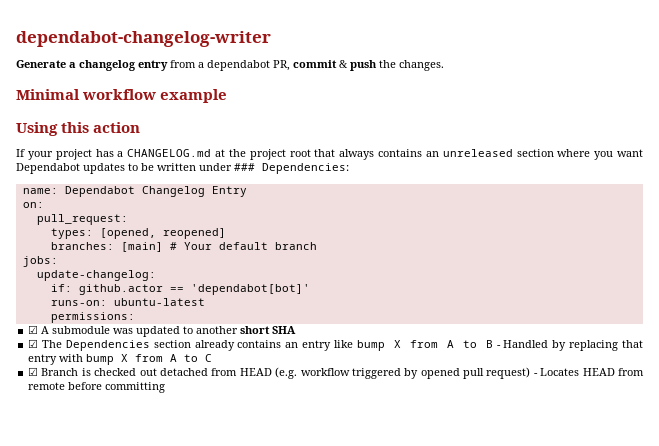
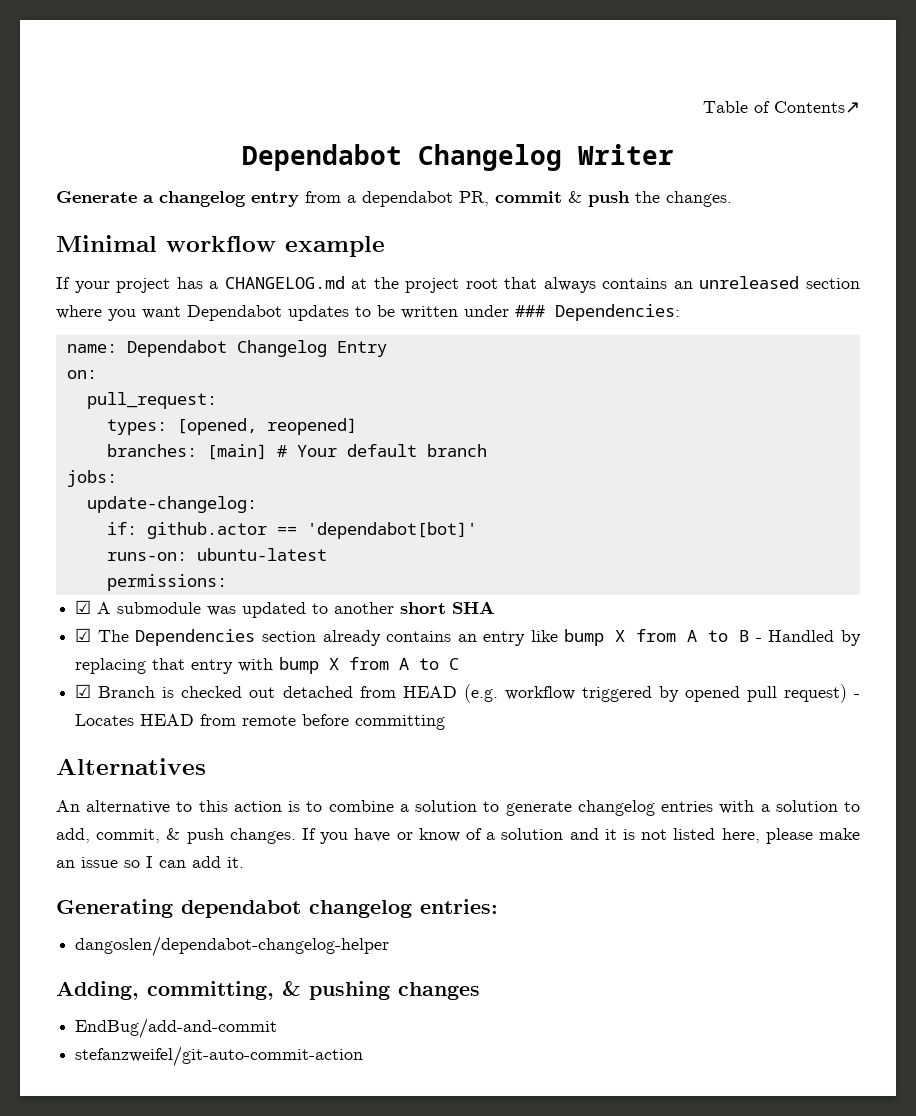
[16,31,271,47] dependabot-changelog-writer -> [703,101,860,113] [242,144,674,171] Table of Contents↗ // Dependabot Changelog Writer
[16,122,141,136] // Using this action -> (385, 246) none
(166, 387) none -> [56,758,206,775] [56,800,861,816] [56,828,861,844] [56,856,244,868] [56,899,498,918] [75,936,390,957] [56,981,480,1000] [75,1018,278,1039] [75,1046,364,1067] // Alternatives // An alternative to this action is to combine a solution to generate changelog entries with a solution to add, commit, & push changes. If you have or know of a solution and it is not listed here, please make an issue so I can add it. // Generating dependabot changelog entries: // dangoslen/dependabot-changelog-helper // Adding, committing, & pushing changes // EndBug/add-and-commit // stefanzweifel/git-auto-commit-action

